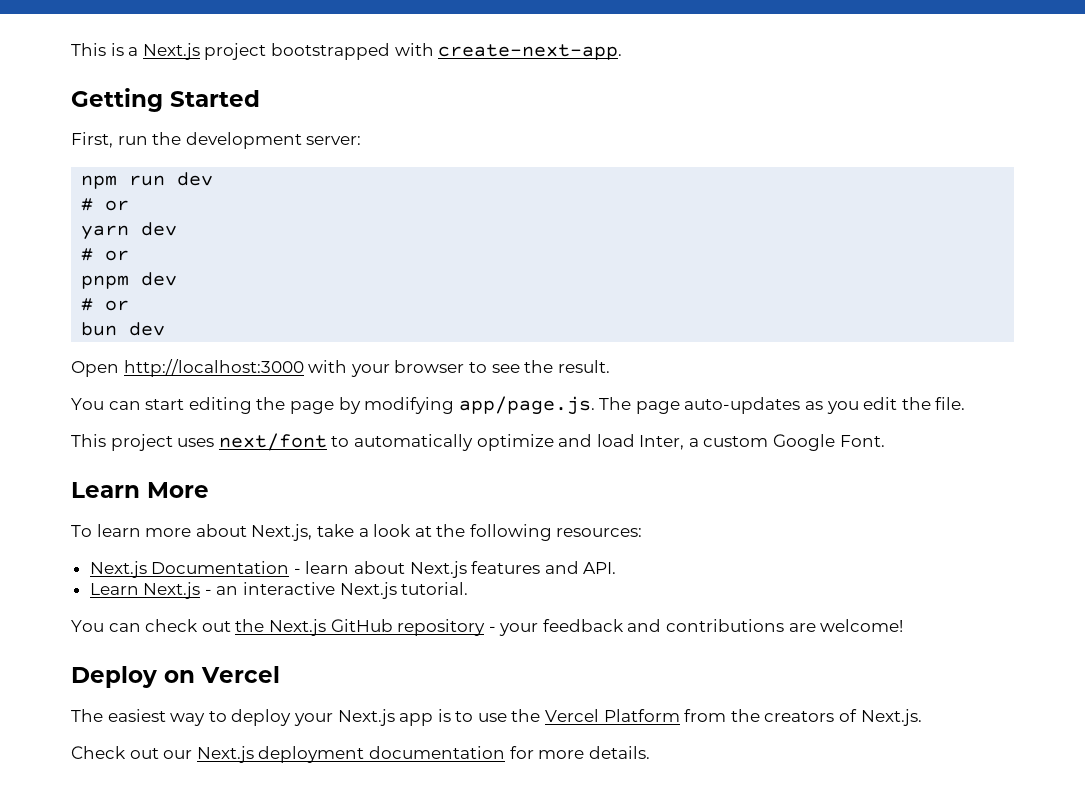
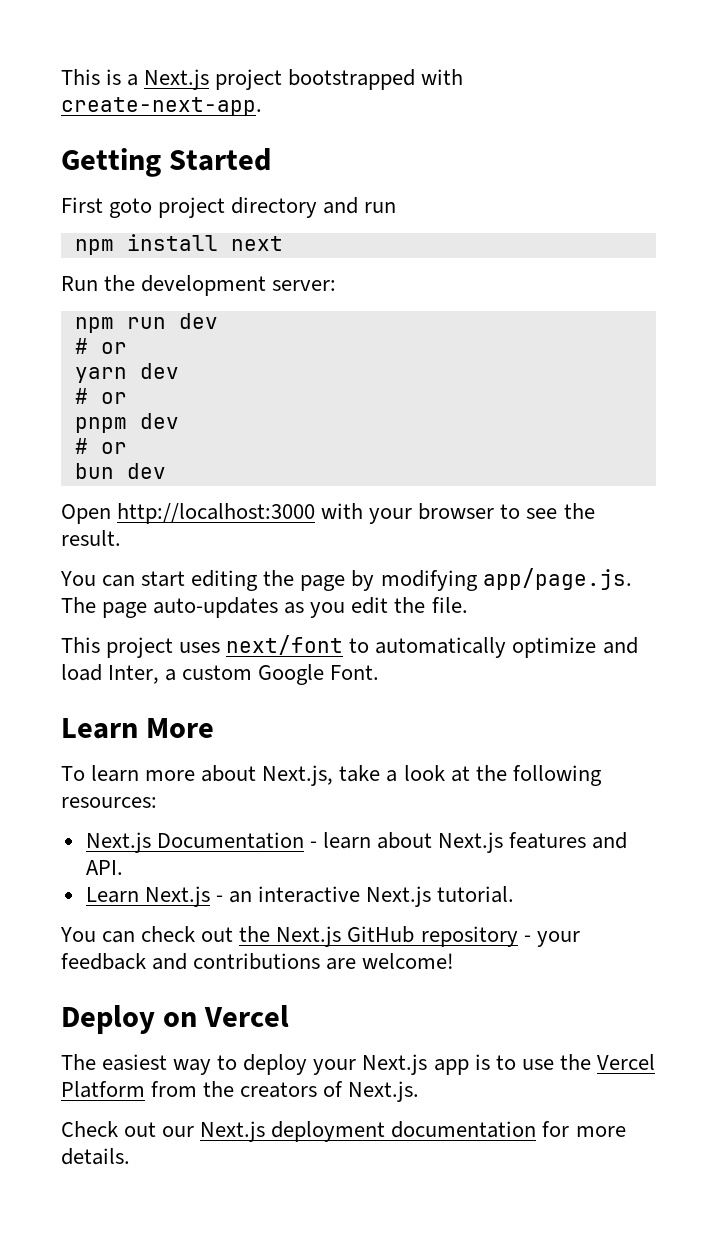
[71,132,148,148] First, run -> [61,197,397,218] [74,234,283,255] [61,276,98,291] First goto project directory and run // npm install next // Run

